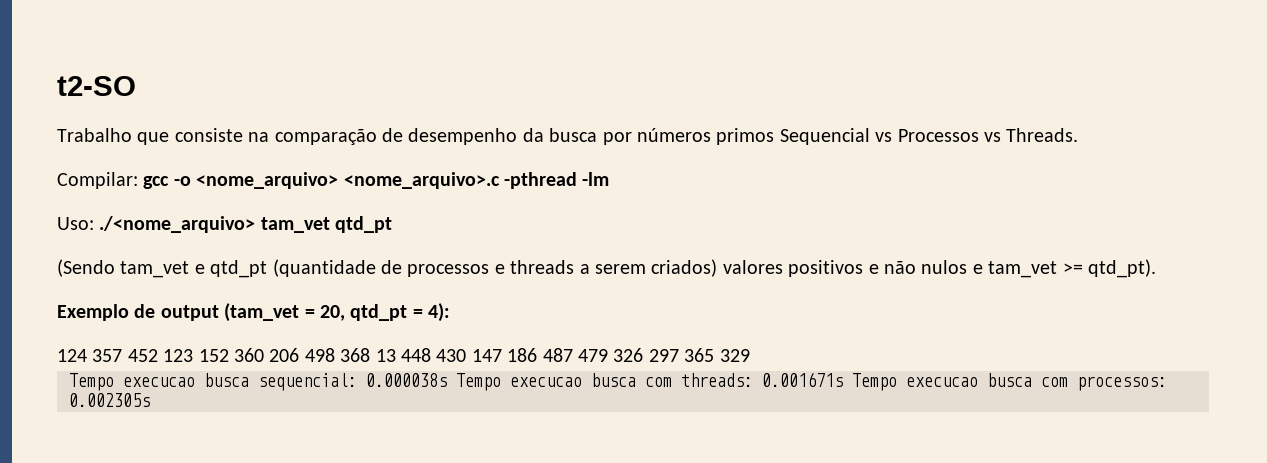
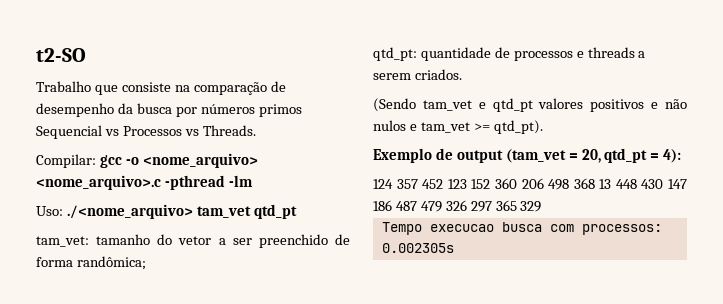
[57,259,376,278] (Sendo tam_vet e qtd_pt (quantidade -> [36,234,350,248] [36,256,146,270] [373,47,491,61] tam_vet: tamanho do vetor a ser preenchido de forma randômica; // qtd_pt: quantidade
[651,259,718,277] criados) -> [414,69,462,80] [373,98,533,112] criados. // (Sendo tam_vet e qtd_pt
[258,372,1032,391] sequencial: 0.000038s Tempo execucao busca com threads: 0.001671s Tempo execucao busca -> (542, 227) none

